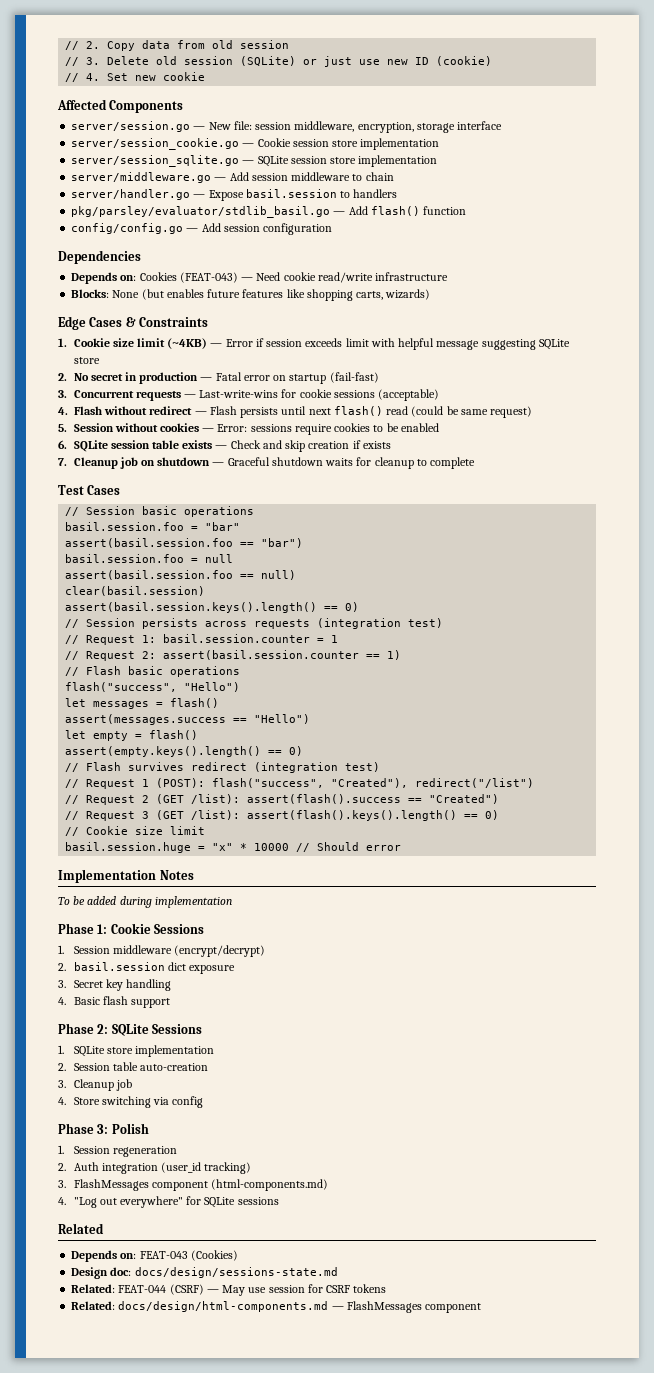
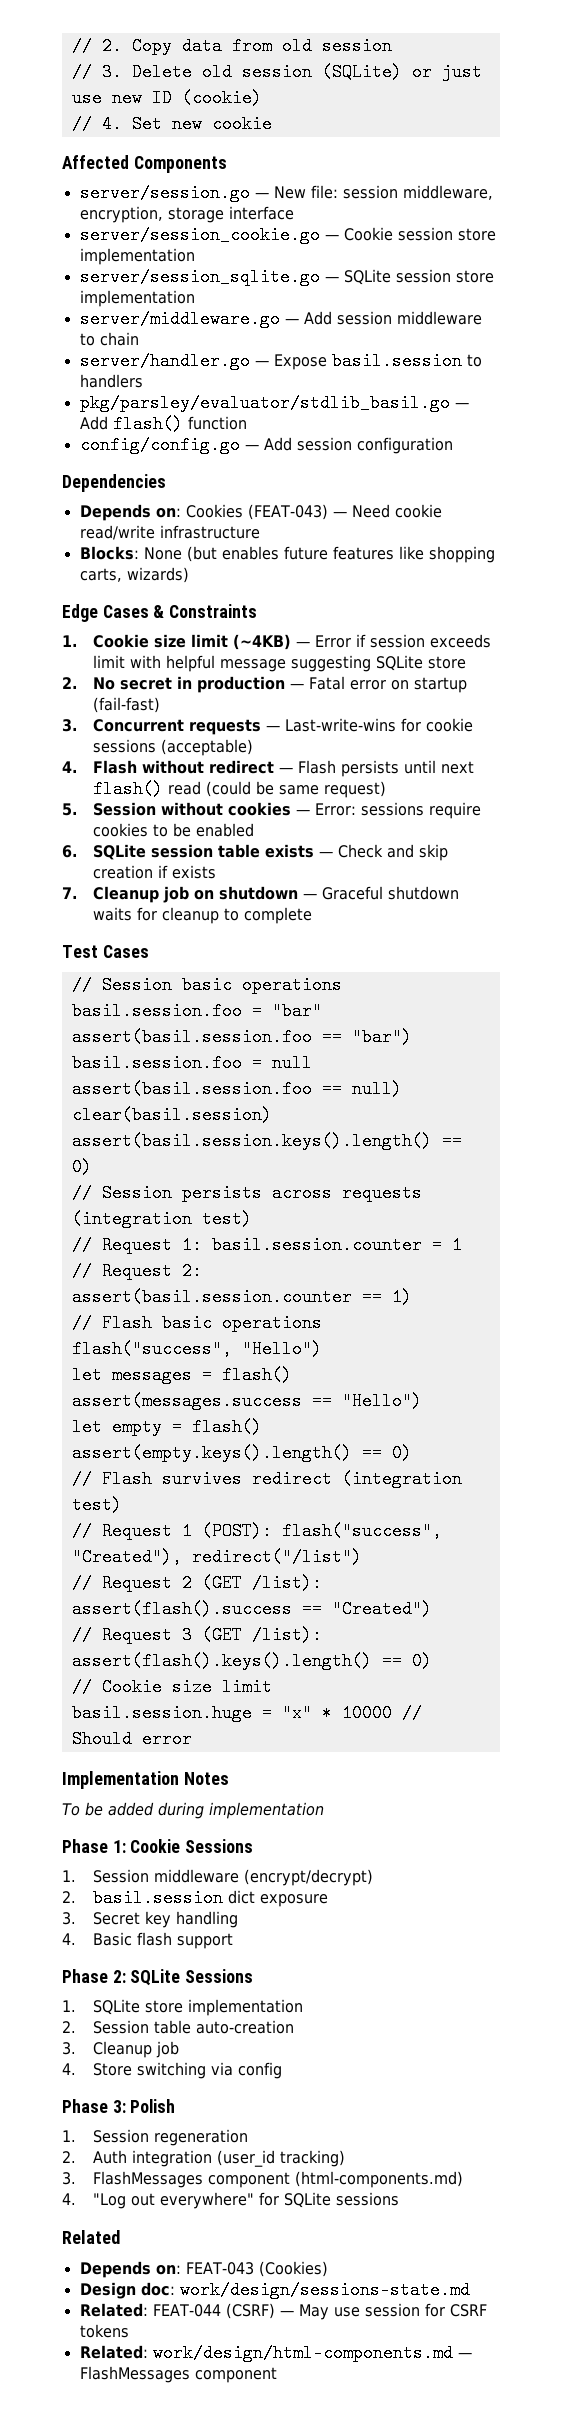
[134,1267,338,1278] docs/design/sessions-state.md -> [179,2281,470,2299] work/design/sessions-state.md
[118,1301,329,1312] docs/design/html-components.md -> [152,2344,453,2362] work/design/html-components.md

